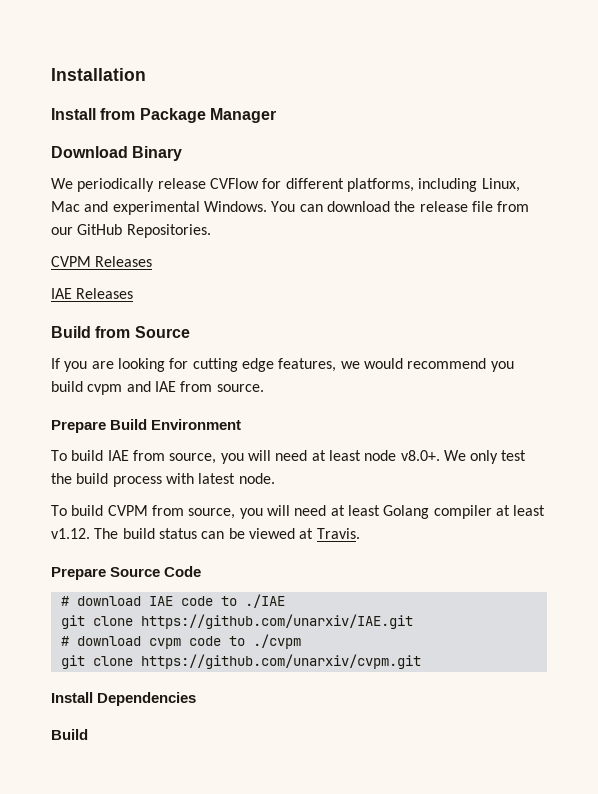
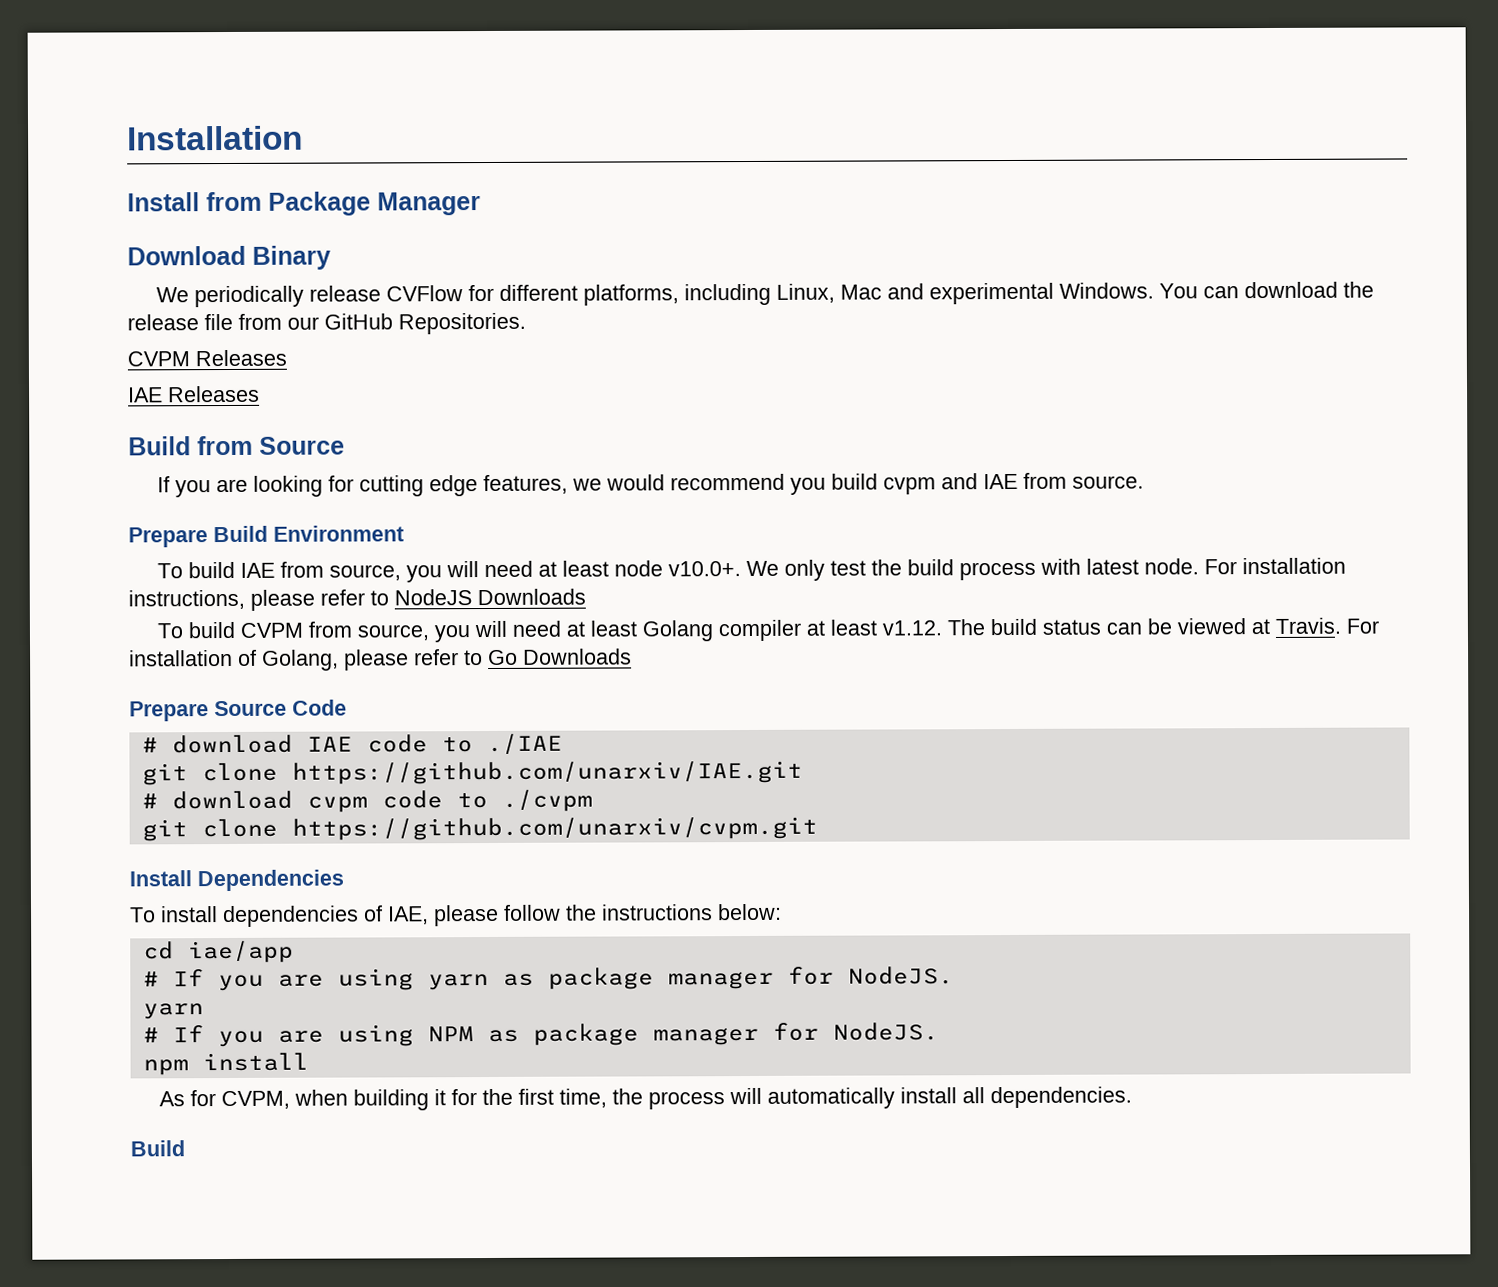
[400,450,440,461] v8.0+. -> [667,561,741,577] v10.0+.
(275, 478) none -> [1203,557,1346,575] [128,588,586,611] For installation instructions, please refer to NodeJS Downloads
(360, 533) none -> [1345,618,1379,634] [129,648,632,671] For installation of Golang, please refer to Go Downloads
(197, 699) none -> [130,903,782,928] [142,940,294,964] [142,966,954,992] [142,1003,204,1020] [142,1022,939,1048] [142,1052,309,1076] [158,1086,1132,1111] // To install dependencies of IAE, please follow the instructions below: // cd iae/app // # If you are using yarn as package manager for NodeJS. // yarn // # If you are using NPM as package manager for NodeJS. // npm install // As for CVPM, when building it for the first time, the process will automatically install all dependencies.

